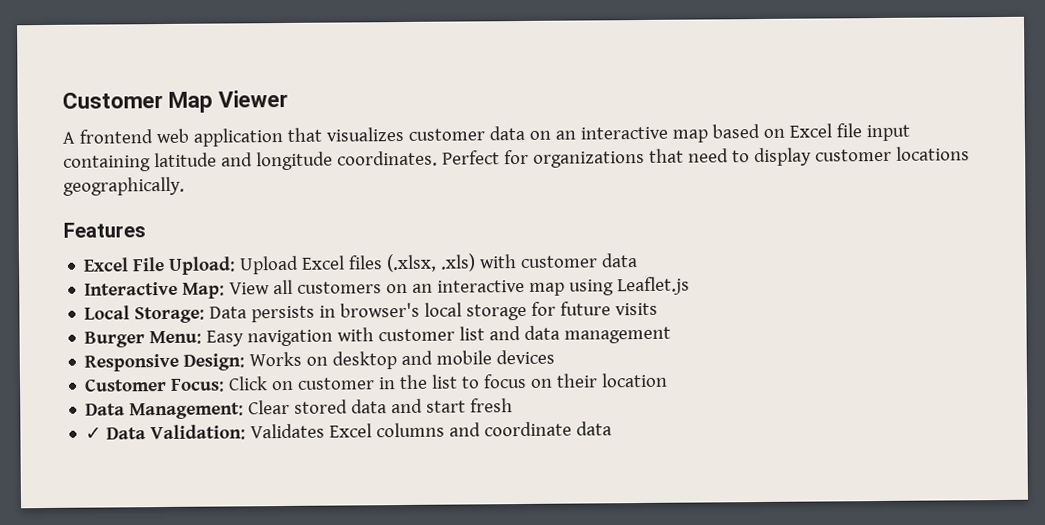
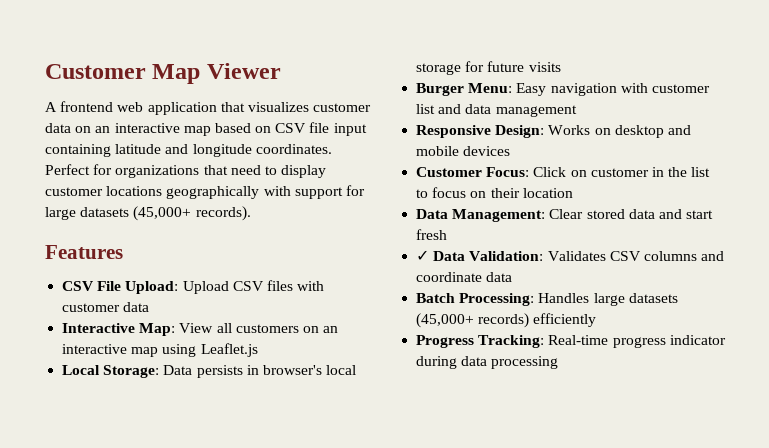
[788,123,832,138] Excel -> [275,123,307,133] CSV
[63,176,185,196] geographically. -> [166,185,365,199] [45,206,251,221] geographically with support for large datasets (45,000+ records).
[83,257,130,272] Excel -> [62,281,95,291] CSV
[301,253,477,273] Excel files (.xlsx, .xls) -> [232,280,293,291] CSV files
[329,423,373,438] Excel -> [609,251,641,261] CSV
(613, 428) none -> [416,293,678,306] [416,313,597,328] [416,335,726,348] [416,356,559,369] // Batch Processing: Handles large datasets (45,000+ records) efficiently // Progress Tracking: Real-time progress indicator during data processing

